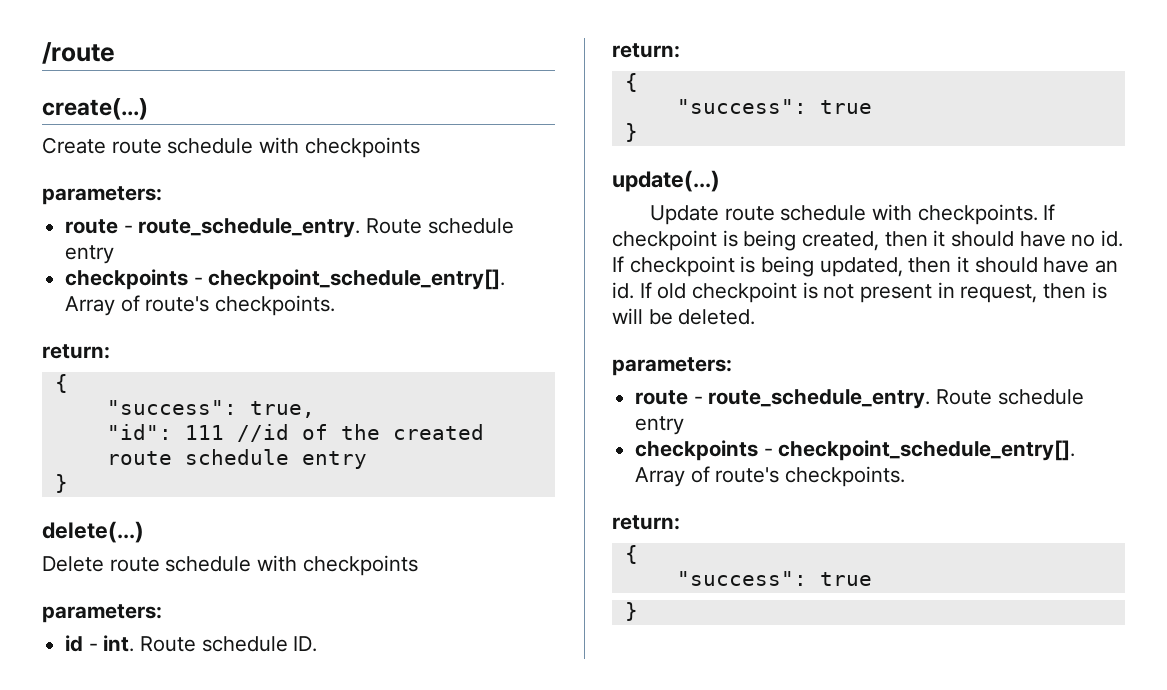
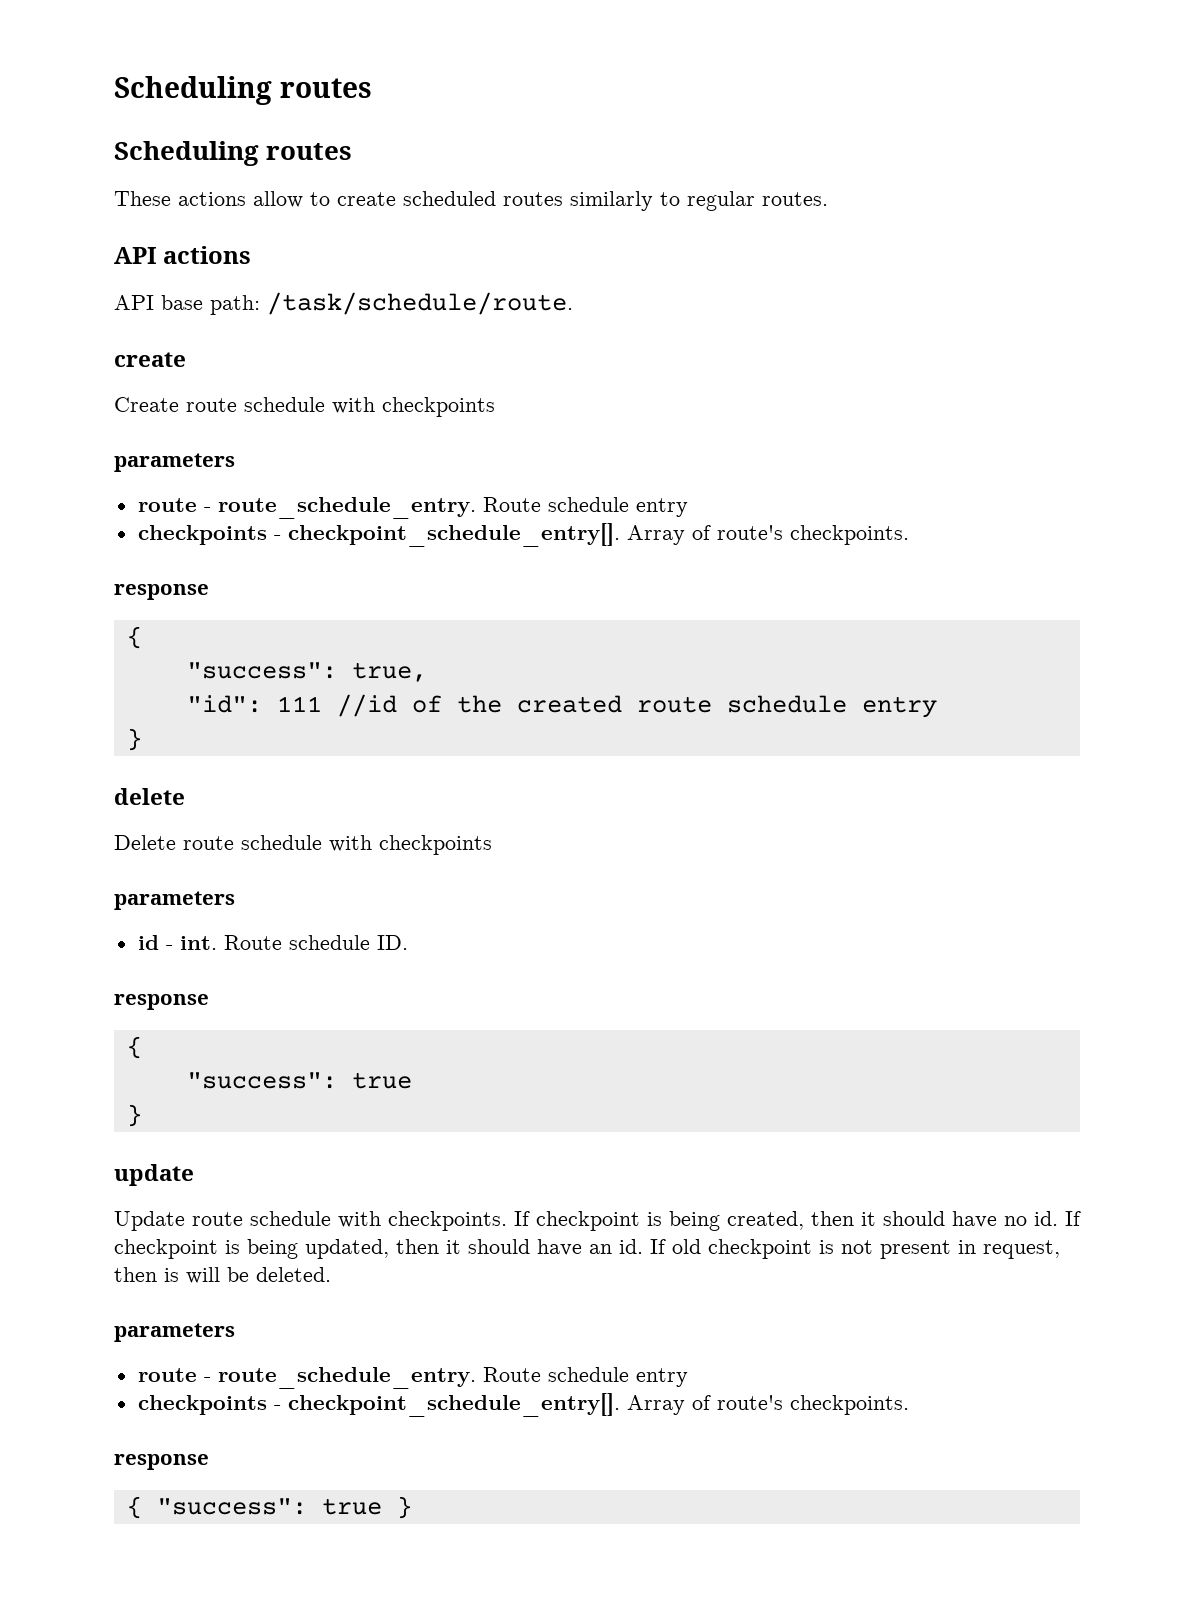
[42,42,115,64] [42,98,148,120] /route // create(...) -> [114,76,372,105] [114,141,353,166] [114,191,828,211] [114,246,252,264] [114,292,573,315] [114,352,186,367] Scheduling routes // Scheduling routes // These actions allow to create scheduled routes similarly to regular routes. // API actions // API base path: /task/schedule/route. // create
[42,186,162,205] parameters: -> [114,453,235,472] parameters
[42,344,110,359] return: -> [114,584,209,600] response
[42,521,144,543] delete(...) -> [114,788,185,805] delete
[42,604,162,623] parameters: -> [114,891,235,910] parameters
[612,43,680,58] return: -> [114,994,209,1010] response
[612,170,720,192] update(...) -> [114,1164,194,1186] update
[612,357,732,376] parameters: -> [114,1323,235,1342] parameters
[612,515,680,530] [624,545,638,564] [676,571,872,586] return: // { // "success": true // -> [114,1454,209,1470] [126,1496,382,1519] response // { "success": true

